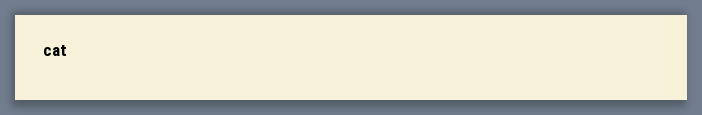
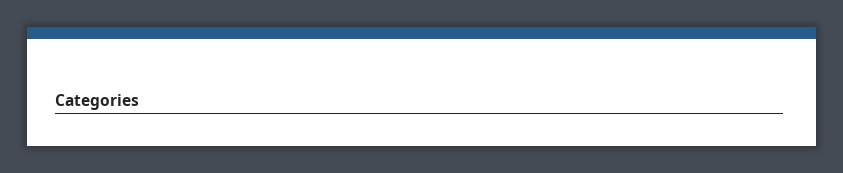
[43,45,67,56] cat -> [55,94,139,110] Categories

